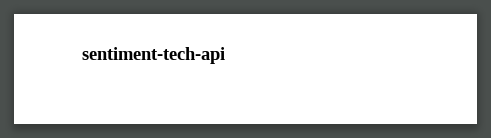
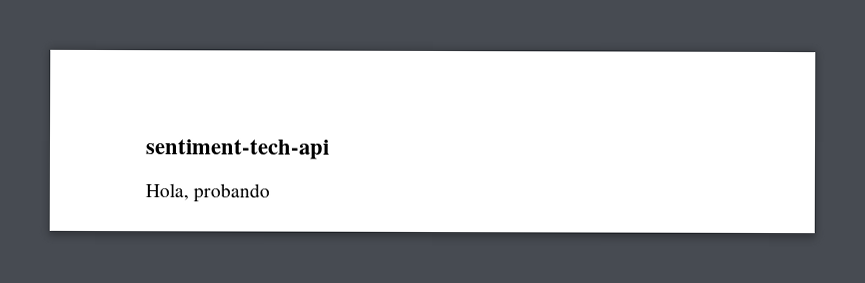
(225, 55) none -> [145,183,271,203] // Hola, probando

